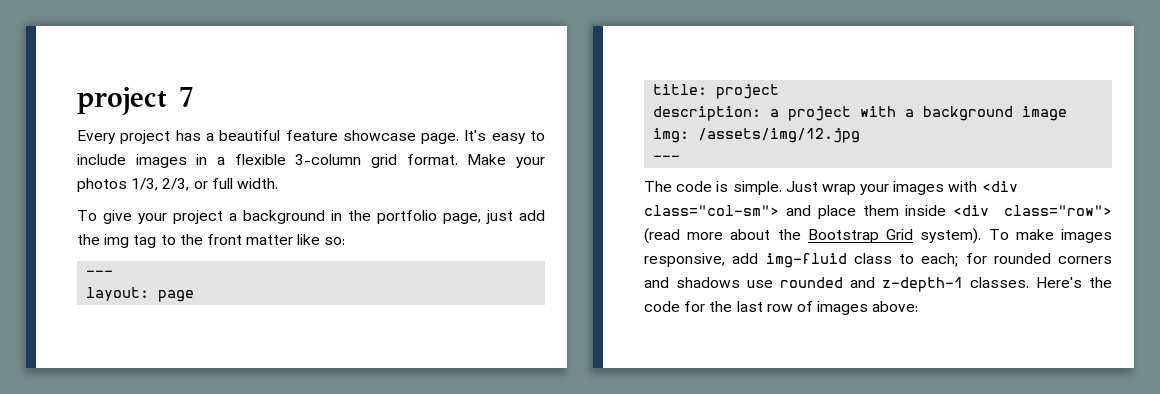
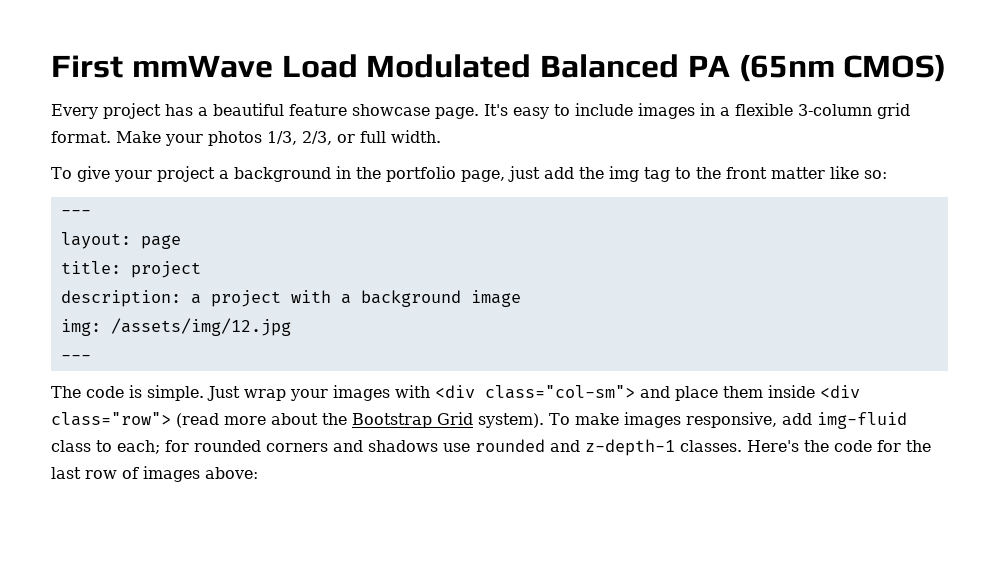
[77,87,193,115] project 7 -> [51,54,947,82] First mmWave Load Modulated Balanced PA (65nm CMOS)

